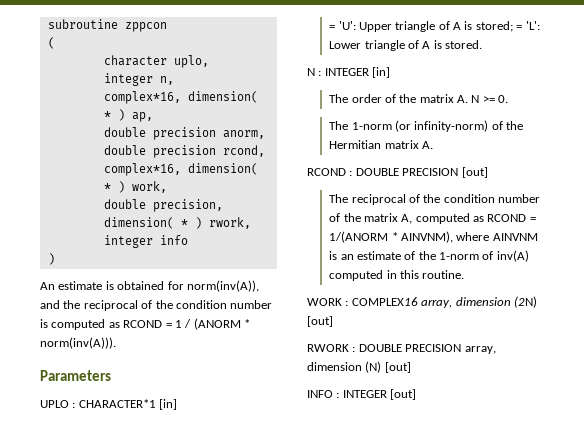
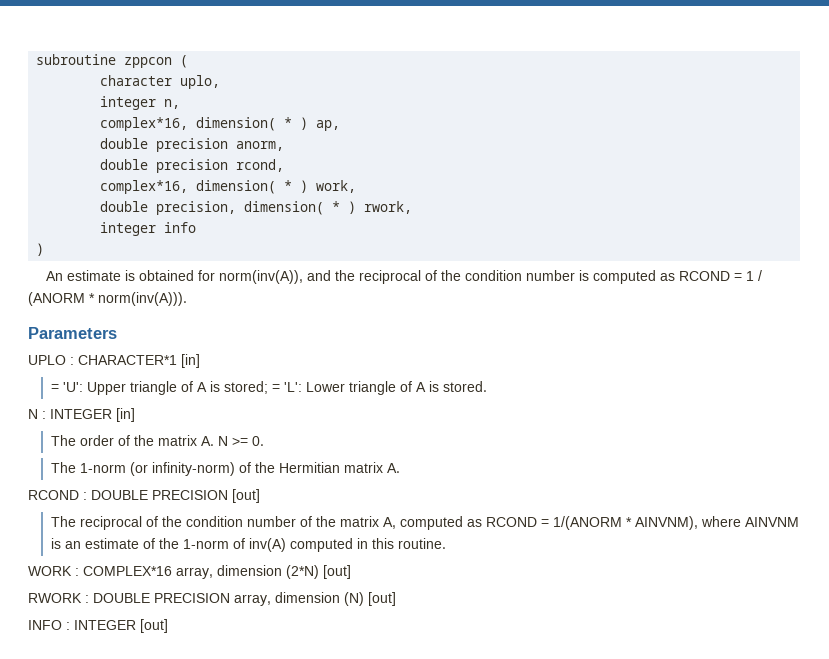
(167, 27) // -> (173, 62) none
[351,296,537,308] COMPLEX16 array, dimension (2N) -> [83,565,319,579] COMPLEX*16 array, dimension (2*N)

